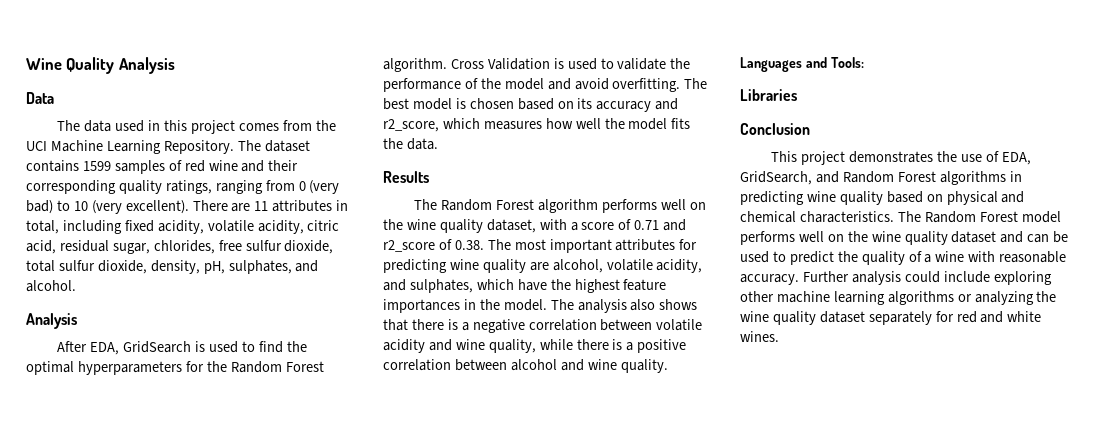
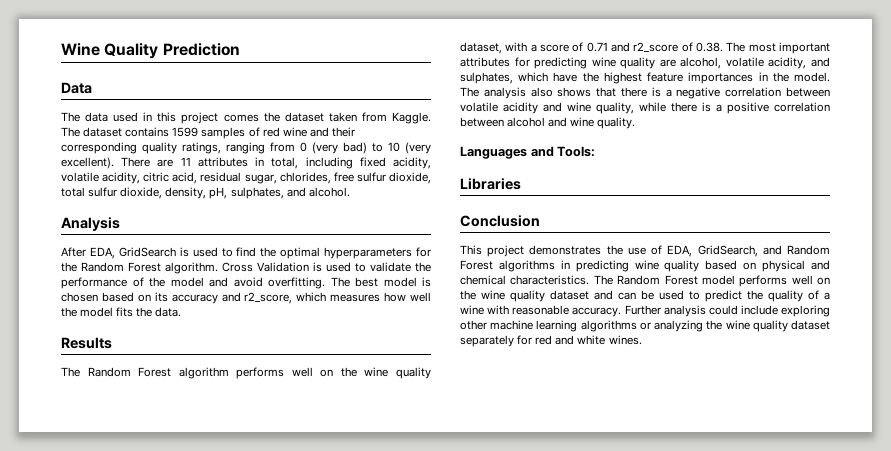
[118,57,175,74] Analysis -> [162,43,240,56] Prediction
[282,120,336,131] [26,140,234,154] from the UCI Machine Learning Repository. -> [263,112,431,124] the dataset taken from Kaggle.

